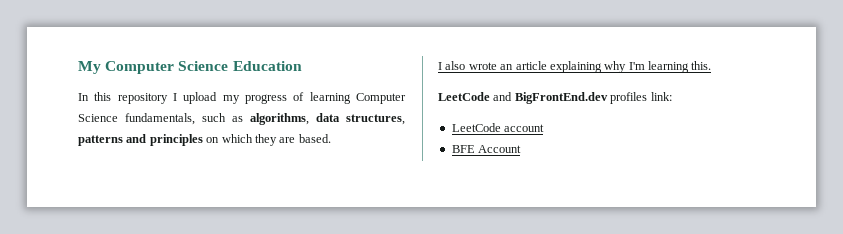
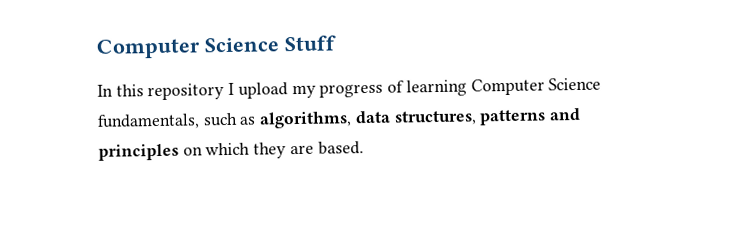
[78,61,302,74] My Computer Science Education -> [96,35,336,59] Computer Science Stuff
[438,61,712,73] [438,92,672,104] [451,123,545,132] [451,145,522,153] // I also wrote an article explaining why I'm learning this. // LeetCode and BigFrontEnd.dev profiles link: // LeetCode account // BFE Account -> (364, 148) none

